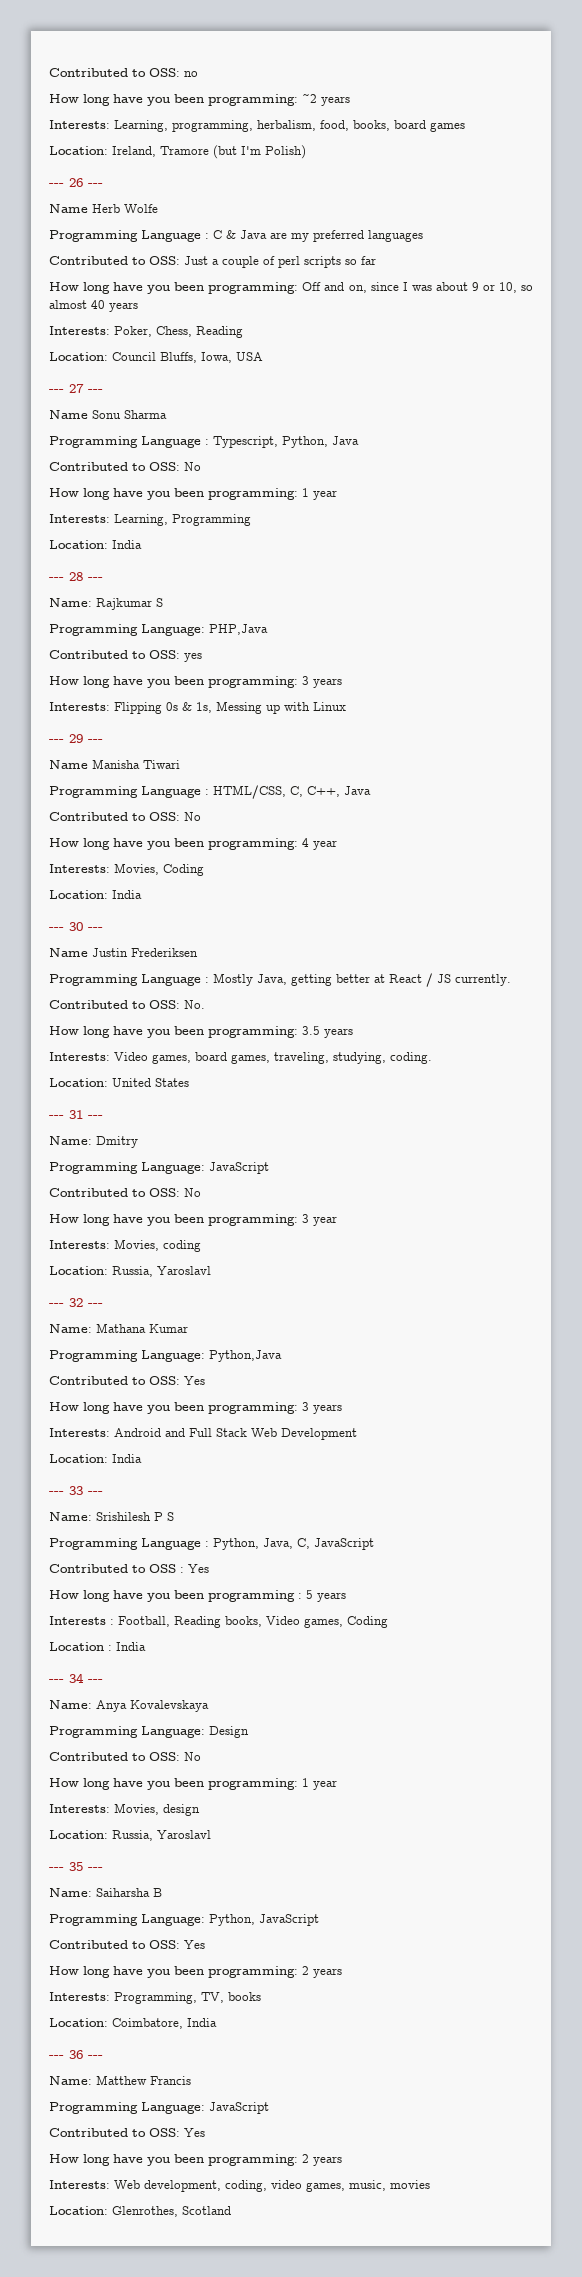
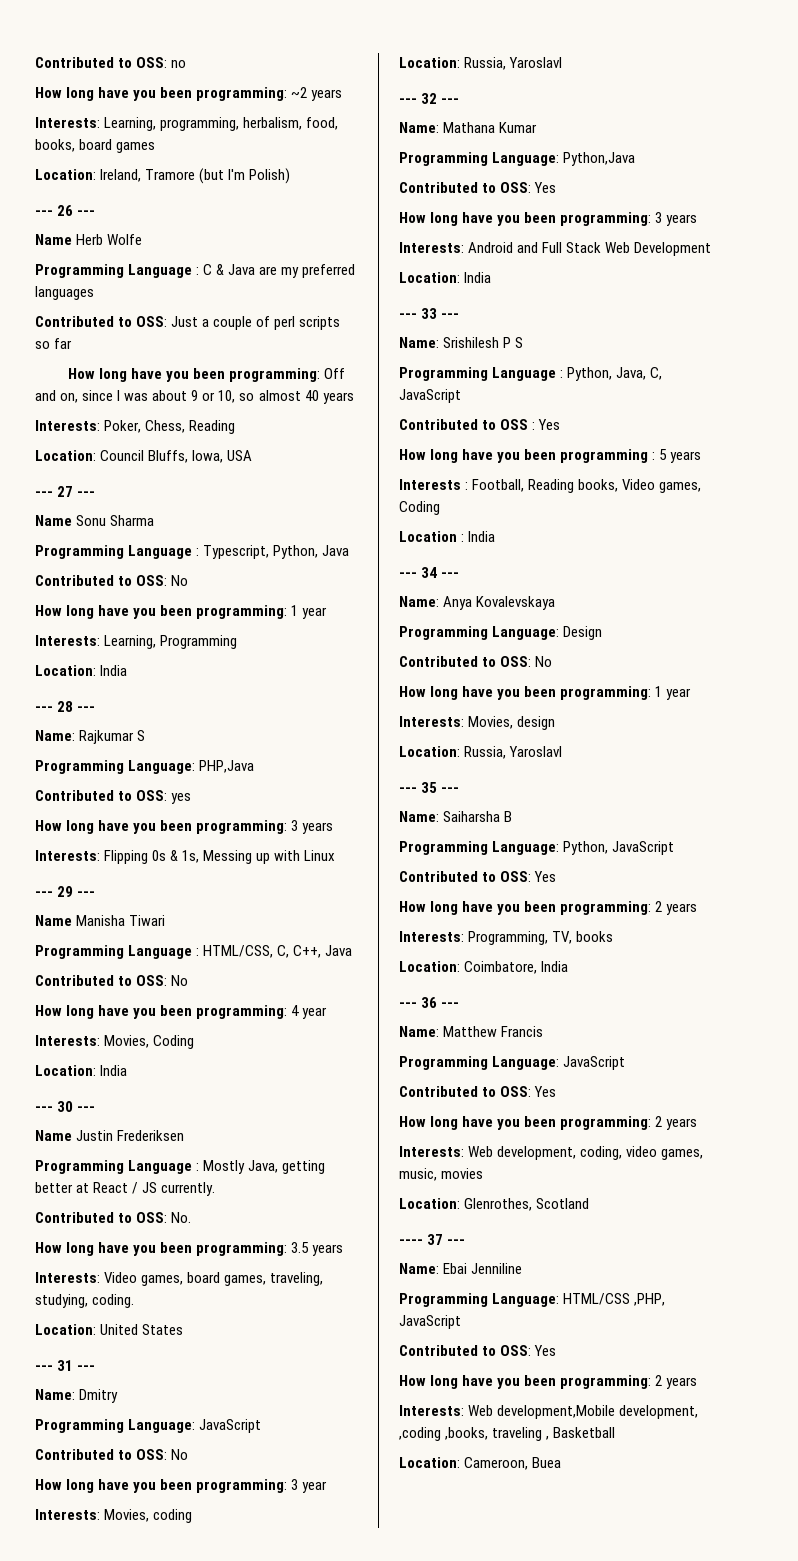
(231, 2210) none -> [399,1234,466,1245] [399,1263,523,1274] [399,1293,666,1307] [399,1315,461,1329] [399,1345,557,1356] [399,1375,698,1389] [399,1405,699,1419] [399,1427,616,1441] [399,1457,562,1470] // ---- 37 --- // Name: Ebai Jenniline // Programming Language: HTML/CSS ,PHP, JavaScript // Contributed to OSS: Yes // How long have you been programming: 2 years // Interests: Web development,Mobile development, ,coding ,books, traveling , Basketball // Location: Cameroon, Buea

